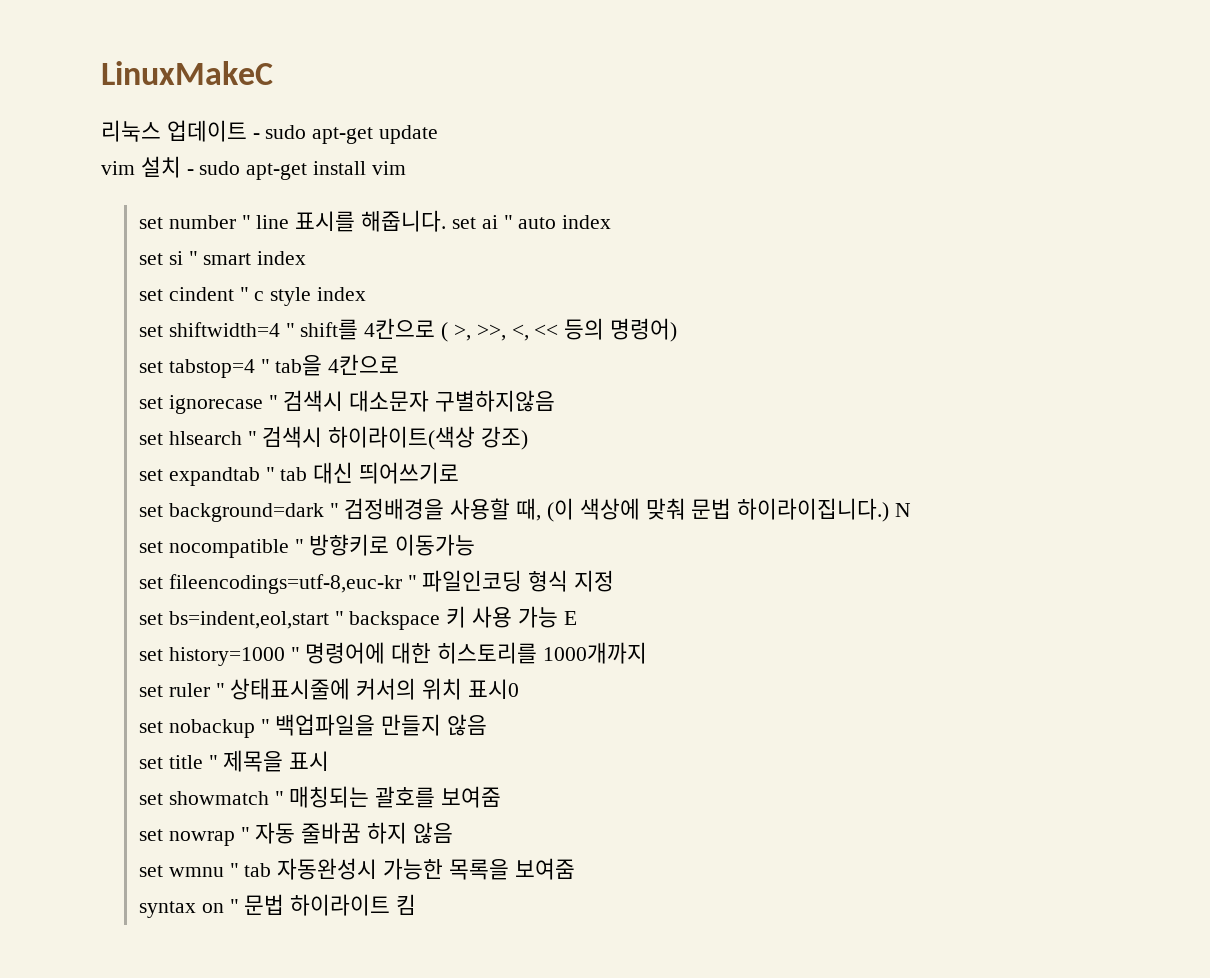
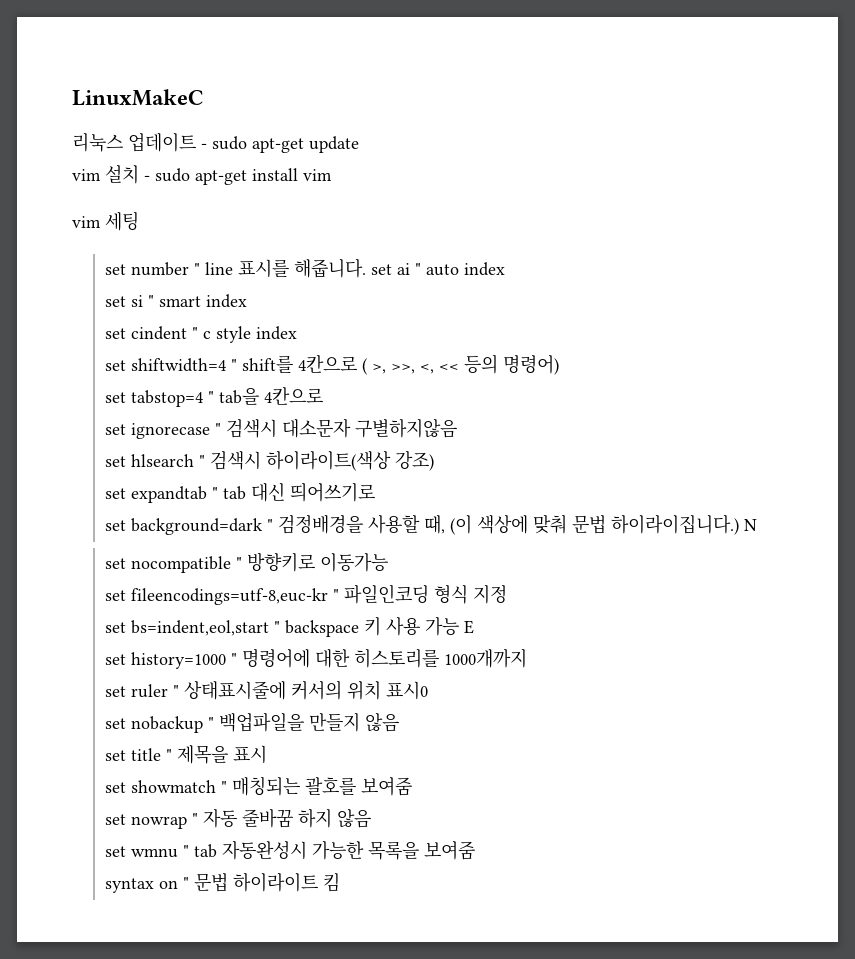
(406, 168) none -> [72,211,139,231] // vim 세팅

